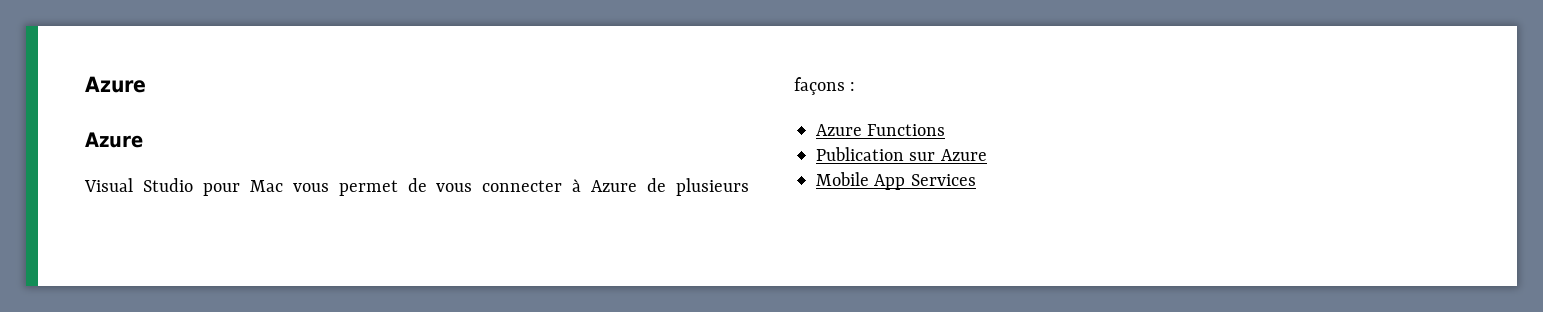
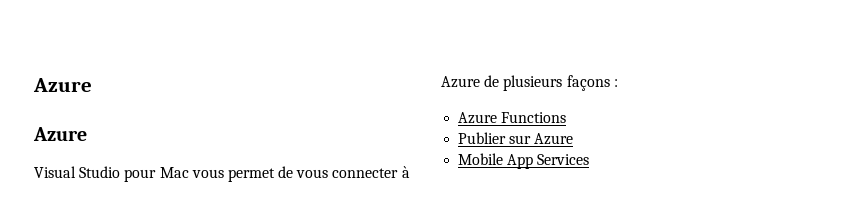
[816,147,904,161] Publication -> [458,132,507,144] Publier

